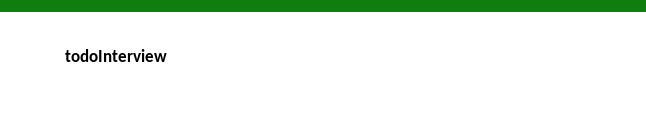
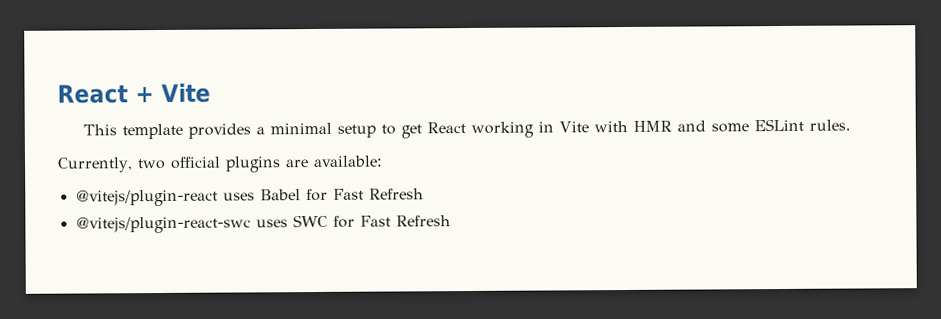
[65,49,167,62] todoInterview -> [57,82,211,104] [83,118,852,140] [57,155,383,173] [75,188,424,207] [75,214,451,234] React + Vite // This template provides a minimal setup to get React working in Vite with HMR and some ESLint rules. // Currently, two official plugins are available: // @vitejs/plugin-react uses Babel for Fast Refresh // @vitejs/plugin-react-swc uses SWC for Fast Refresh

